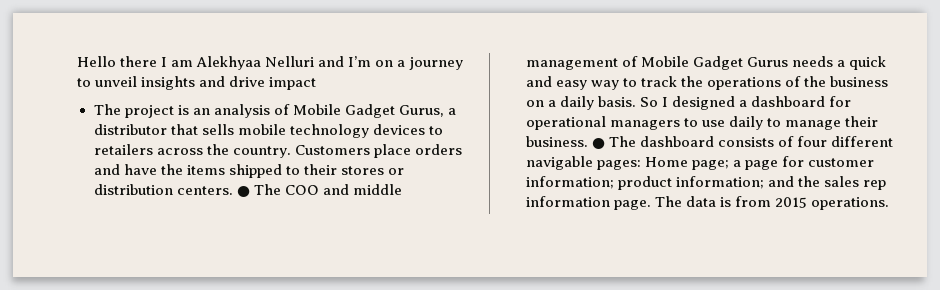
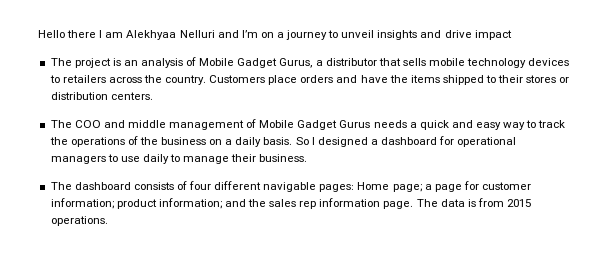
[236,186,250,197] ● -> (153, 96) //
[591,138,605,149] ● -> (308, 158) //

